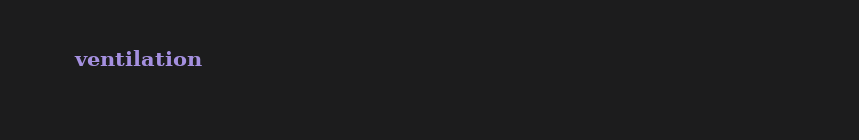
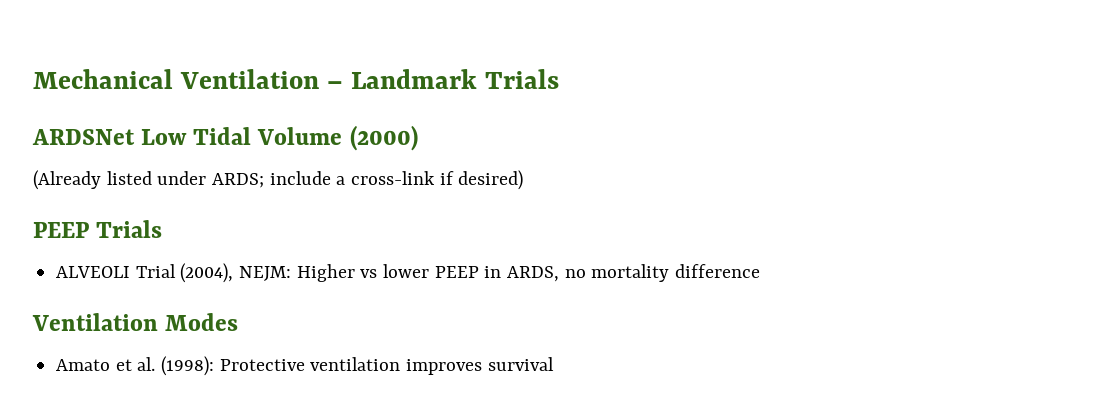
[74,50,202,66] ventilation -> [33,69,559,89] [32,125,418,151] [33,170,524,190] [33,220,163,238] [56,263,761,283] [32,313,239,331] [56,356,554,376] Mechanical Ventilation – Landmark Trials // ARDSNet Low Tidal Volume (2000) // (Already listed under ARDS; include a cross-link if desired) // PEEP Trials // ALVEOLI Trial (2004), NEJM: Higher vs lower PEEP in ARDS, no mortality difference // Ventilation Modes // Amato et al. (1998): Protective ventilation improves survival

